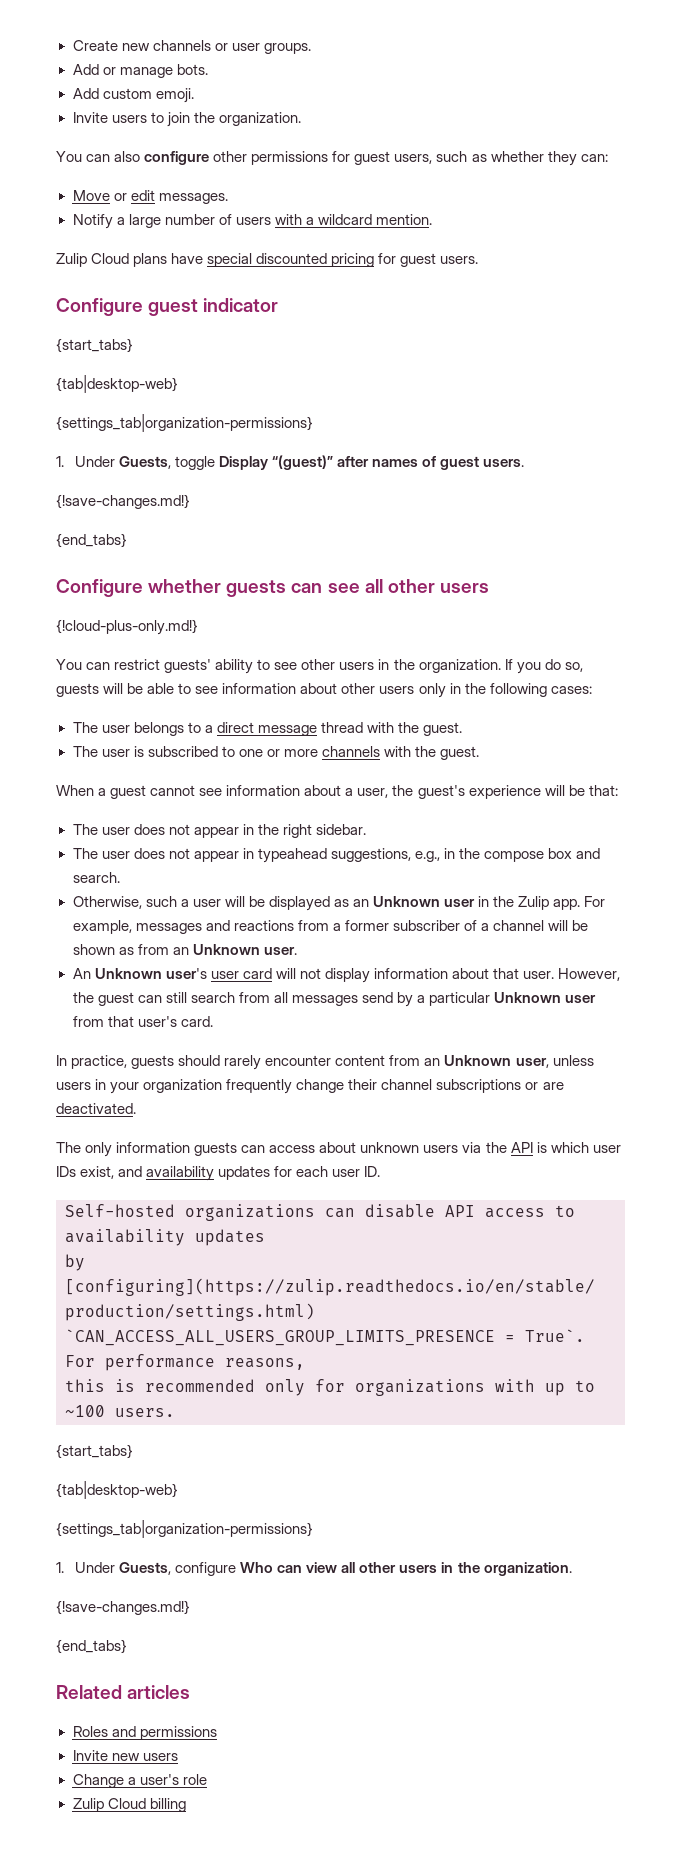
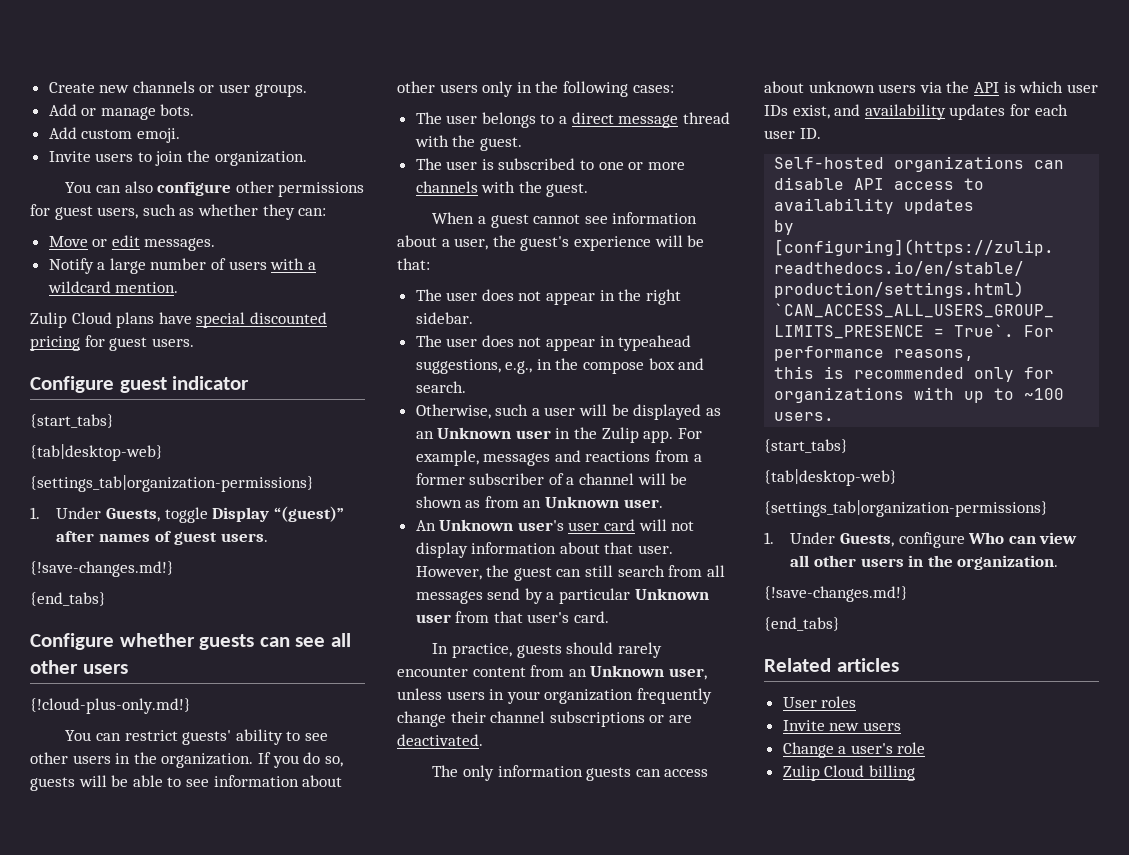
[72,1726,217,1740] Roles and permissions -> [782,696,857,708] User roles

